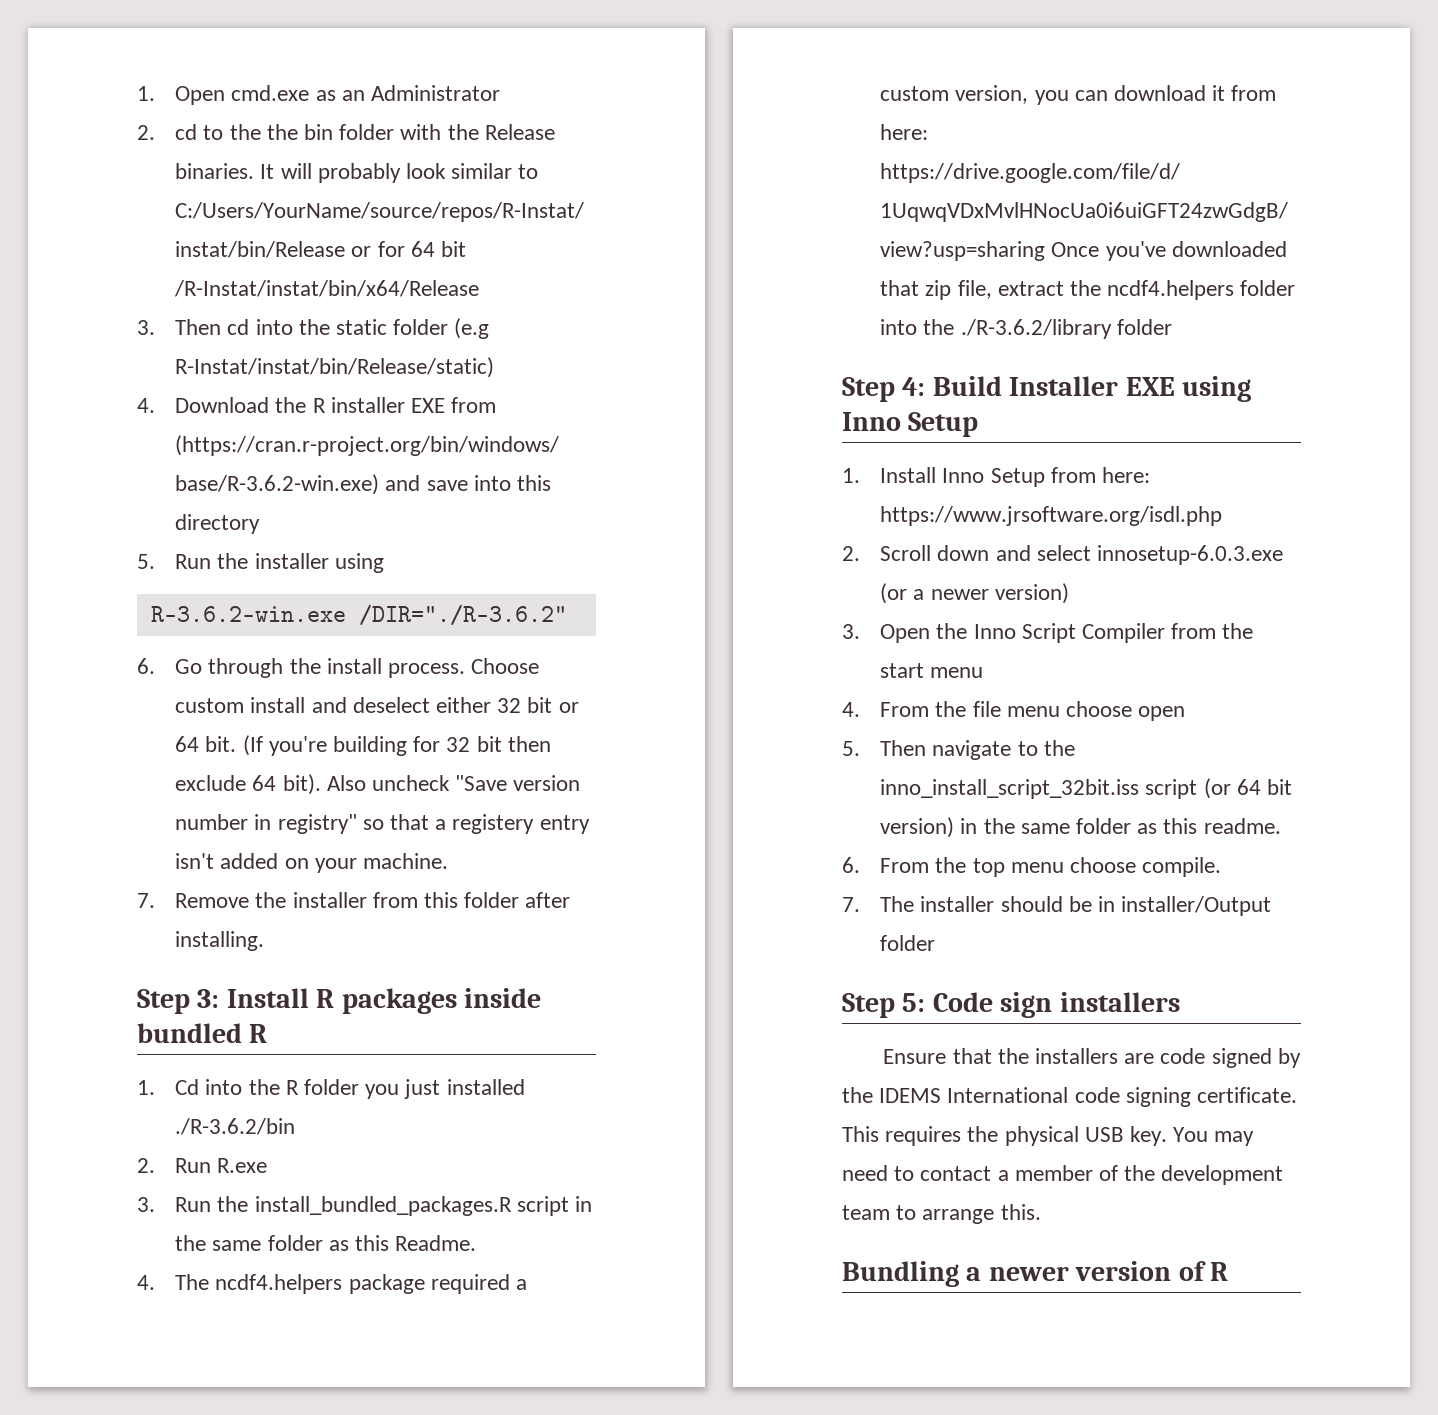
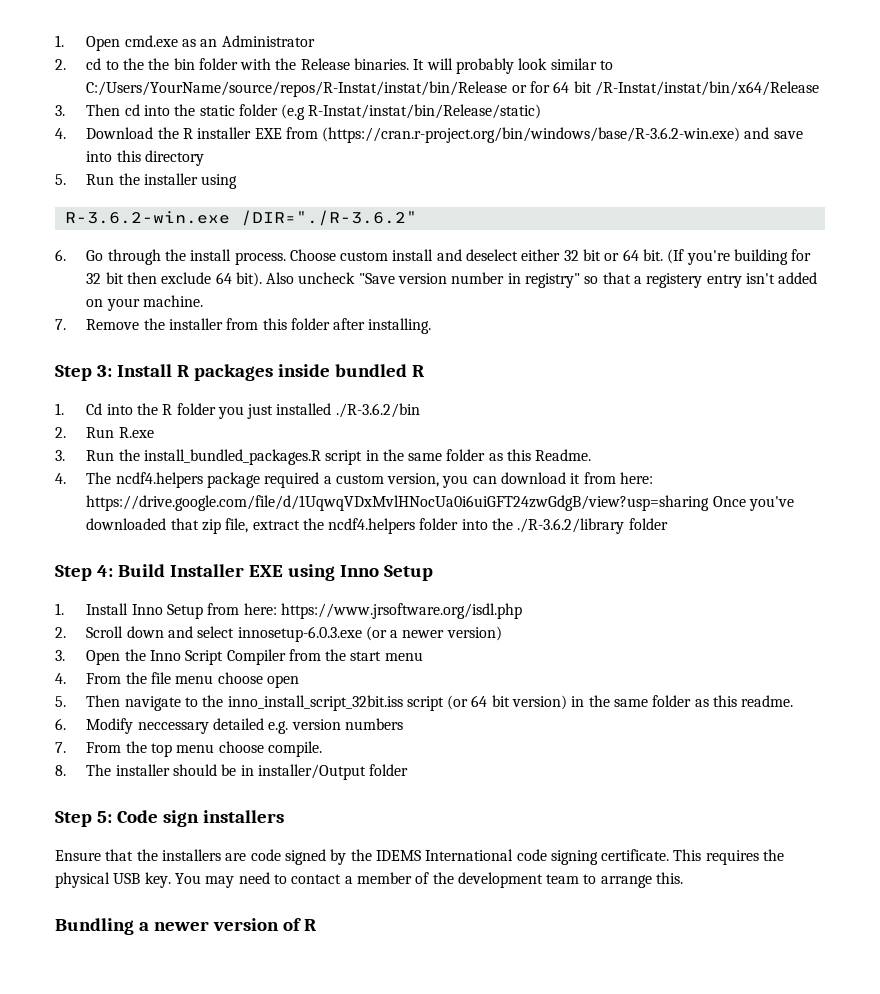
(860, 865) none -> [86,718,403,734] [55,742,66,753] Modify neccessary detailed e.g. version numbers // 7.
[842,897,860,912] 7. -> [55,765,66,776] 8.

